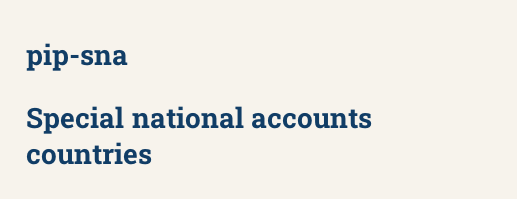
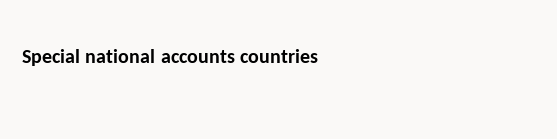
[26,43,128,71] pip-sna // -> (22, 57) none

